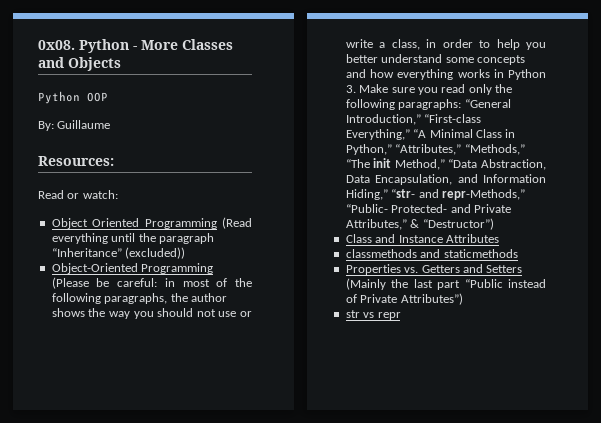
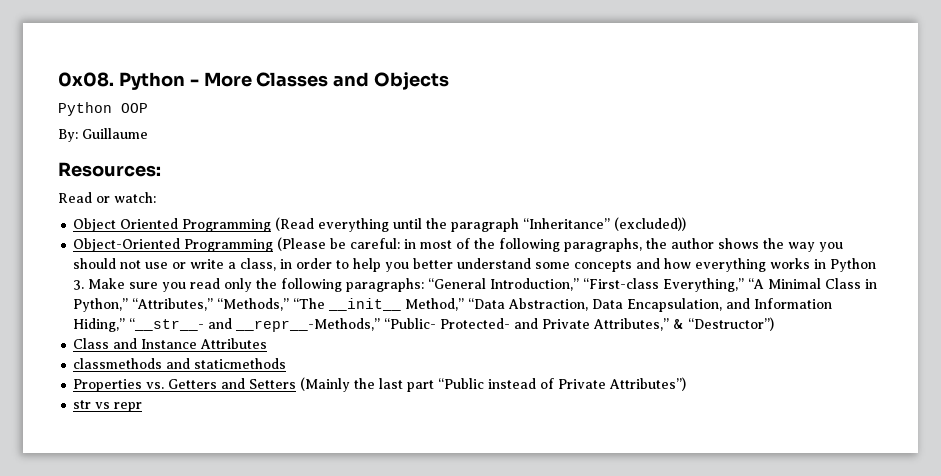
[373,158,392,168] init -> [328,298,402,311] __init__
[391,189,525,200] “str- and repr-Methods,” -> [129,318,381,332] “__str__- and __repr__-Methods,”

